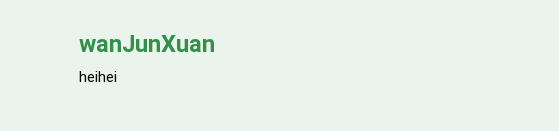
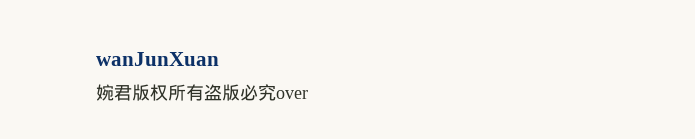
[79,71,117,82] heihei -> [96,84,308,101] 婉君版权所有盗版必究over

